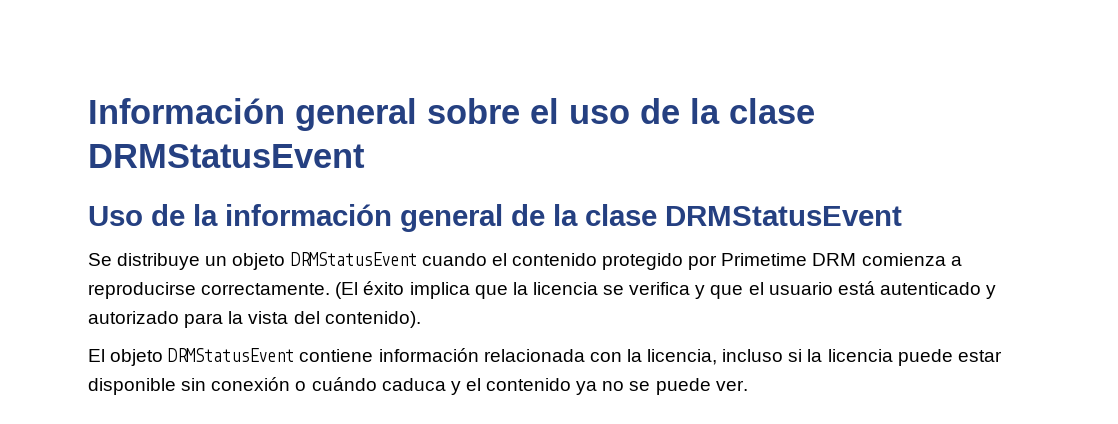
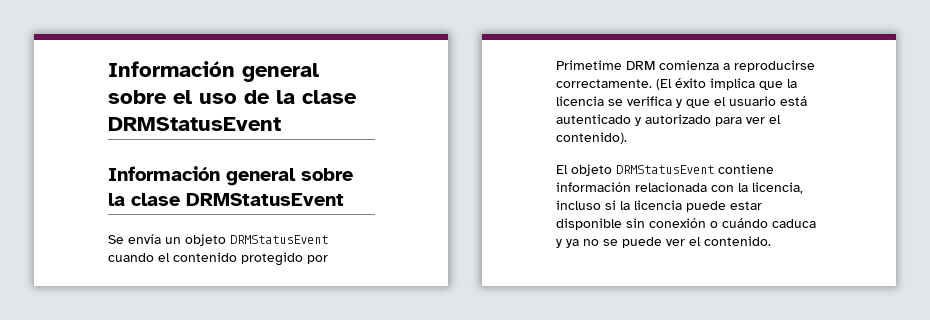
[88,204,545,232] Uso de la información general de -> [108,166,353,186] Información general sobre
[117,253,201,270] distribuye -> [128,234,161,244] envía
[228,311,320,324] la vista del -> [746,115,781,124] ver el
[465,378,572,391] el contenido -> (562, 243) none
[715,380,748,391] ver. -> [666,236,771,246] ver el contenido.

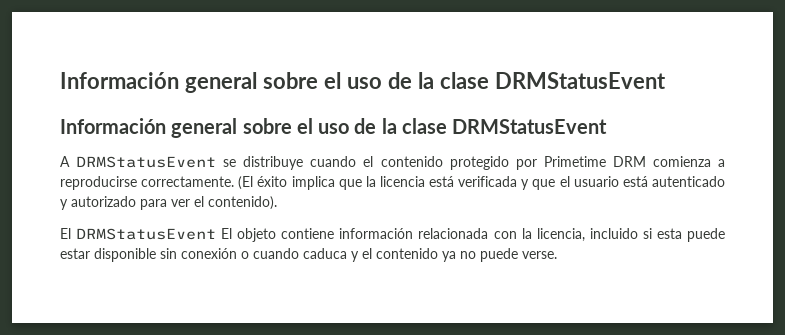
[108,193,344,206] [108,234,328,246] la clase DRMStatusEvent // Se envía un objeto DRMStatusEvent -> [296,118,608,134] [60,156,304,170] el uso de la clase DRMStatusEvent // A DRMStatusEvent se distribuye
[608,96,672,106] se verifica -> [429,176,518,187] está verificada
[571,164,714,176] objeto DRMStatusEvent -> [76,228,277,242] DRMStatusEvent El objeto
[556,200,682,210] incluso si la licencia -> [589,228,682,239] incluido si esta
[722,218,768,228] cuándo -> [253,248,299,259] cuando
[566,236,771,248] ya no se puede ver el contenido. -> [362,248,557,262] el contenido ya no puede verse.

